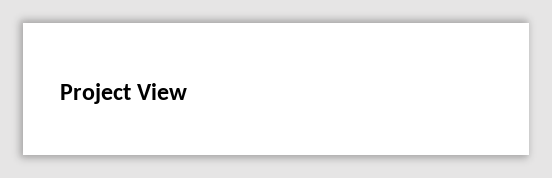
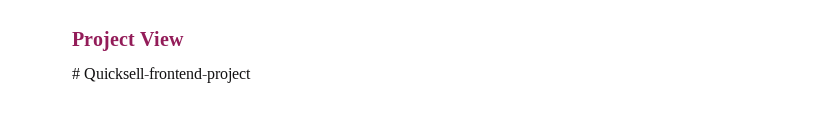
(188, 91) none -> [72,67,252,83] // # Quicksell-frontend-project

